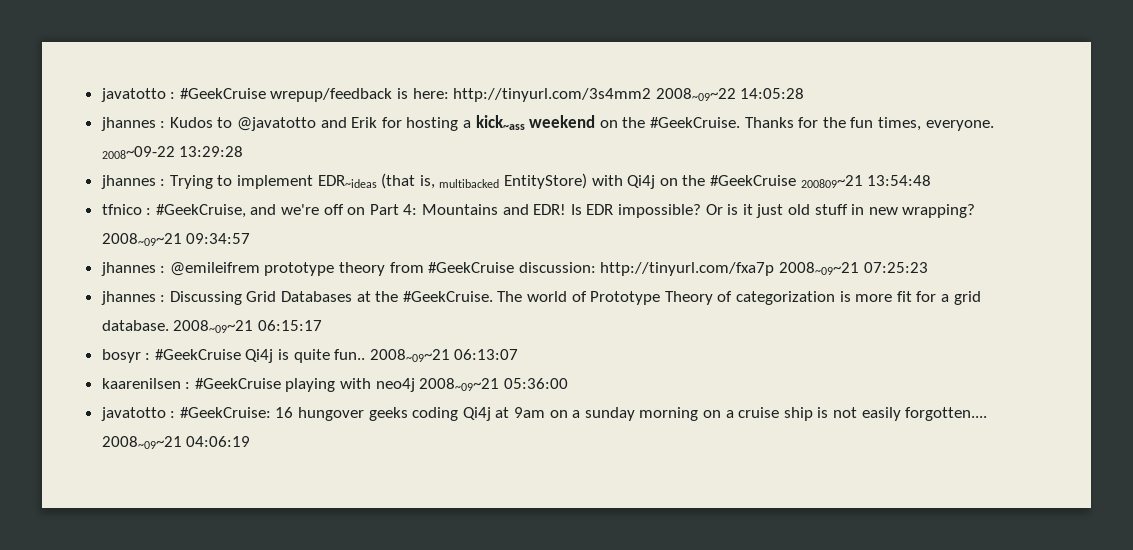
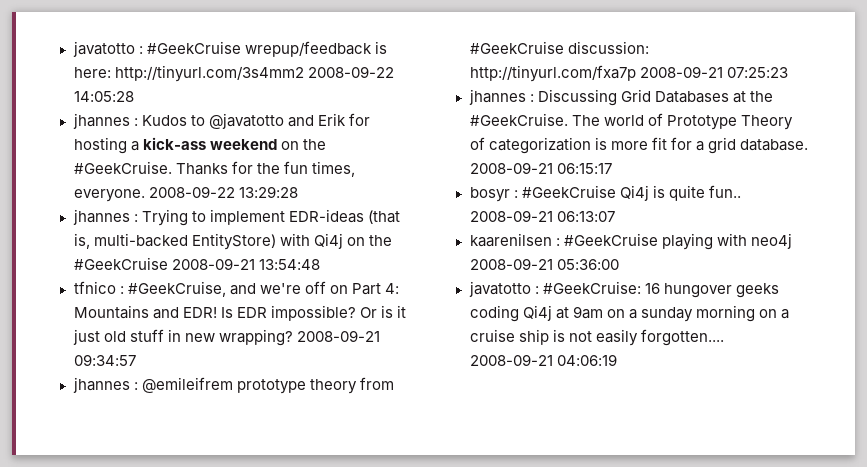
[655,88,736,101] 2008~09~22 -> [307,66,394,78] 2008-09-22
[475,115,525,130] kick~ass -> [142,137,206,150] kick-ass
[101,146,175,159] 2008~09-22 -> [148,186,235,198] 2008-09-22
[317,175,377,188] EDR~ideas -> [288,209,364,223] EDR-ideas
[439,179,500,188] multibacked -> [93,233,188,247] multi-backed
[800,175,863,188] 200809~21 -> [171,258,255,270] 2008-09-21
[101,233,182,246] 2008~09~21 -> [296,330,380,342] 2008-09-21
[779,262,860,275] 2008~09~21 -> [639,66,723,78] 2008-09-21
[173,320,254,333] 2008~09~21 -> [469,162,553,174] 2008-09-21
[369,349,450,362] 2008~09~21 -> [469,210,553,222] 2008-09-21
[419,378,500,391] 2008~09~21 -> [469,258,553,270] 2008-09-21
[101,436,182,449] 2008~09~21 -> [469,354,553,366] 2008-09-21

